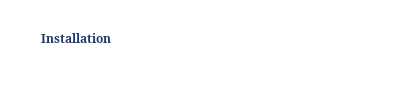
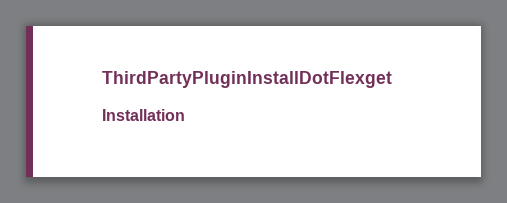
(41, 38) none -> [102,71,392,88] ThirdPartyPluginInstallDotFlexget //

